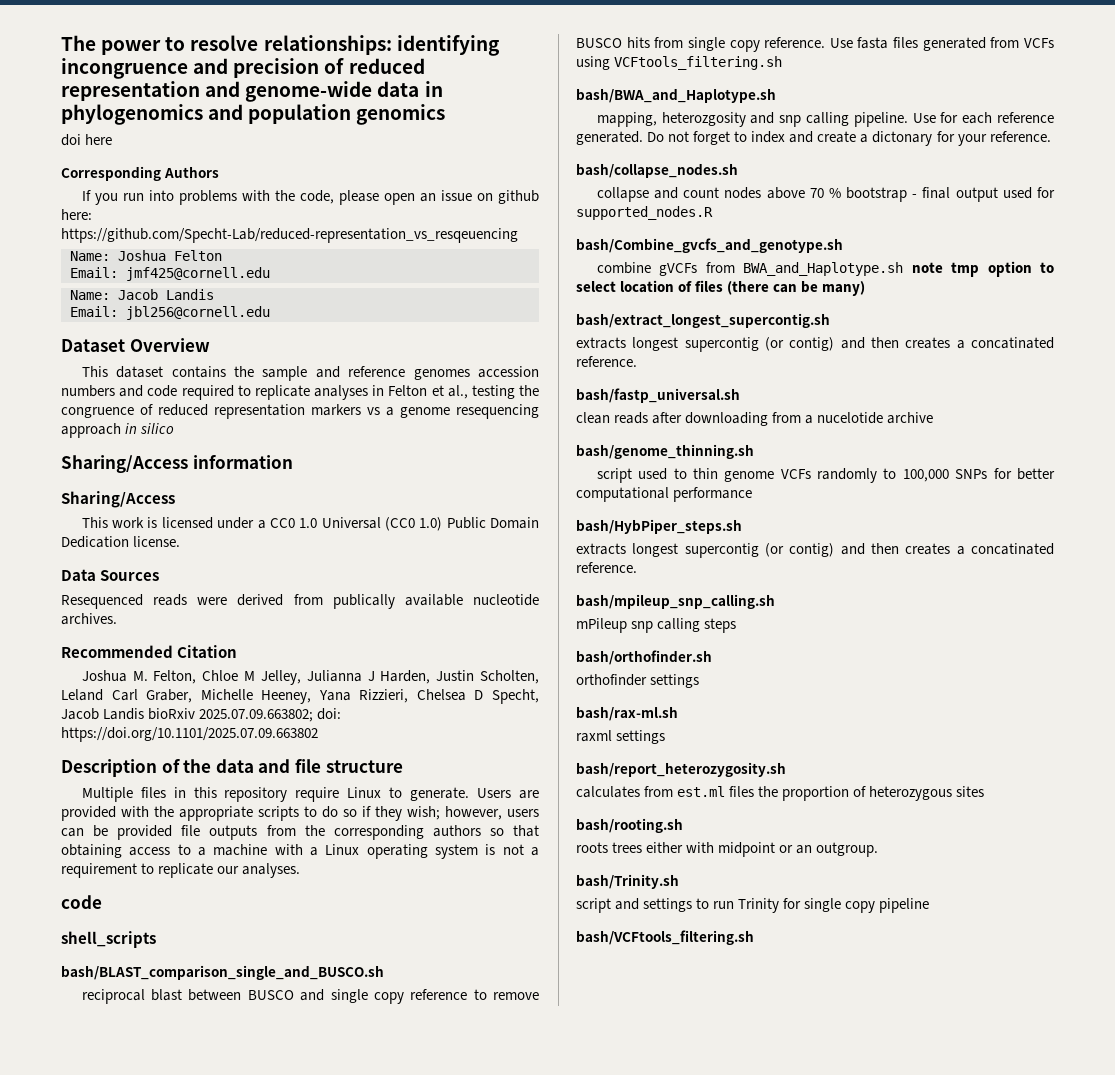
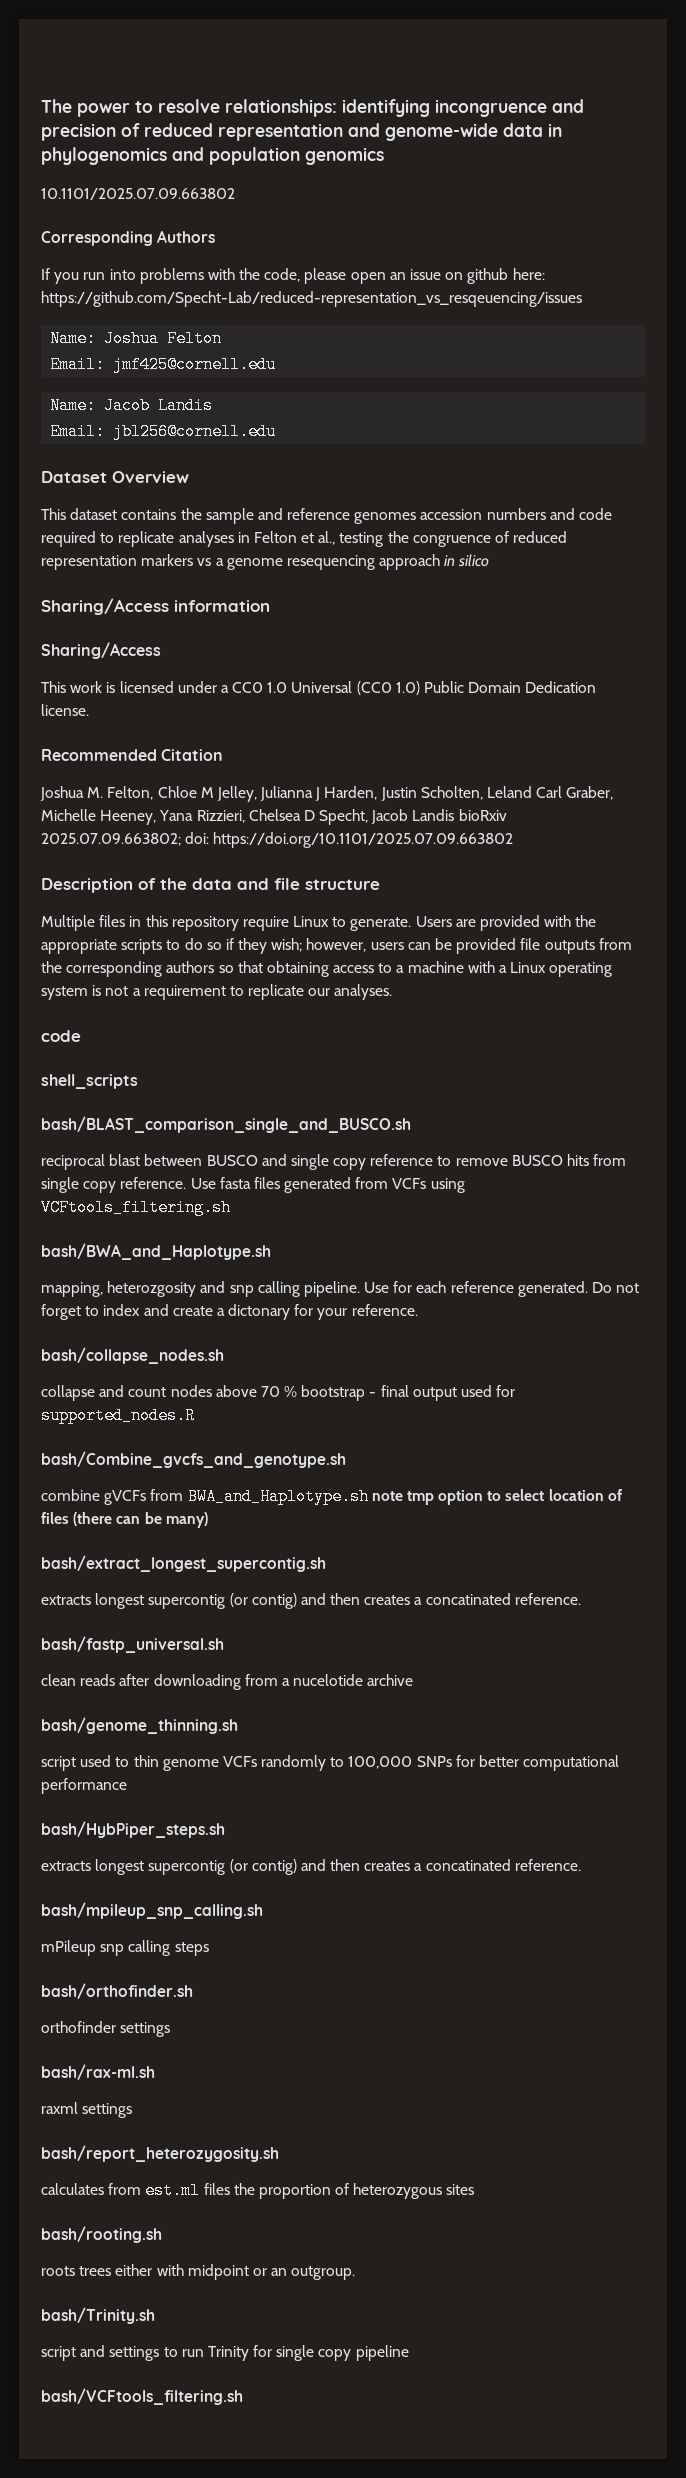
[61,134,113,146] doi here -> [41,188,235,200] 10.1101/2025.07.09.663802
[61,228,518,243] https://github.com/Specht-Lab/reduced-representation_vs_resqeuencing -> [41,291,582,307] https://github.com/Specht-Lab/reduced-representation_vs_resqeuencing/issues
[61,569,160,581] [61,594,539,609] [61,613,117,625] // Data Sources // Resequenced reads were derived from publically available nucleotide archives. -> (89, 710) none

